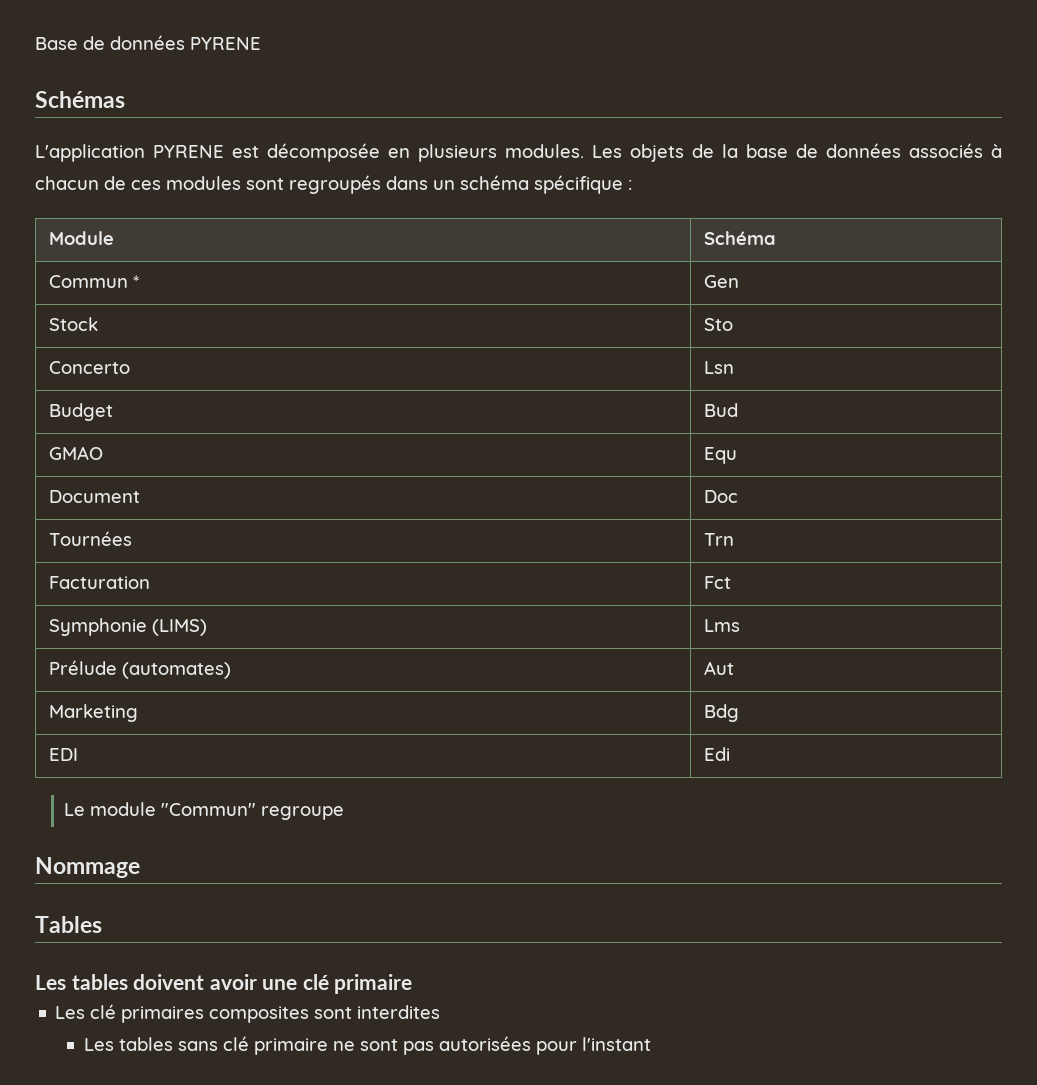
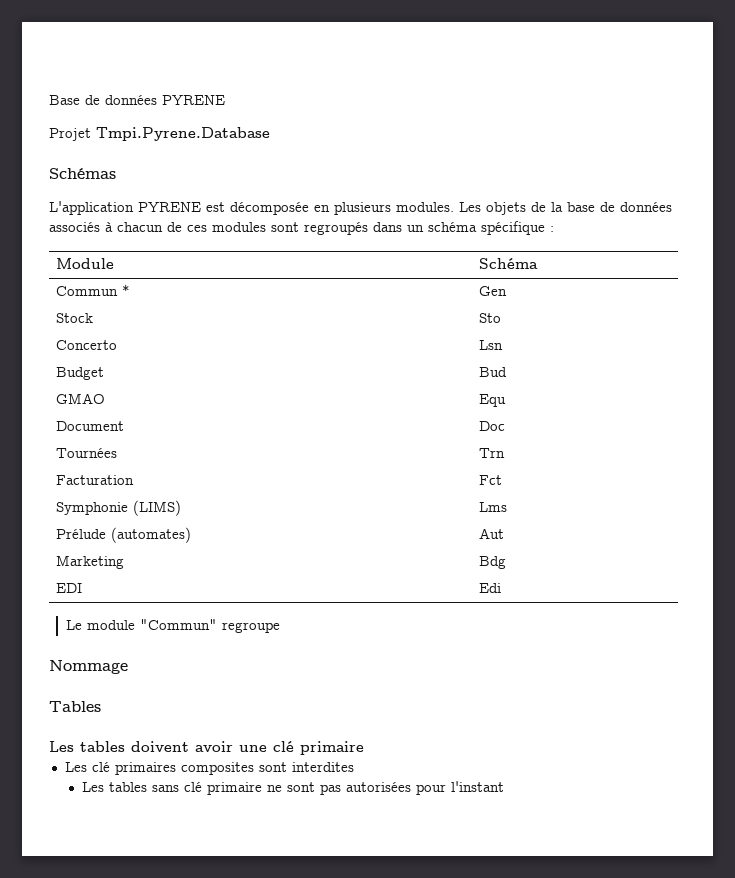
(261, 43) none -> [49,127,270,141] // Projet Tmpi.Pyrene.Database

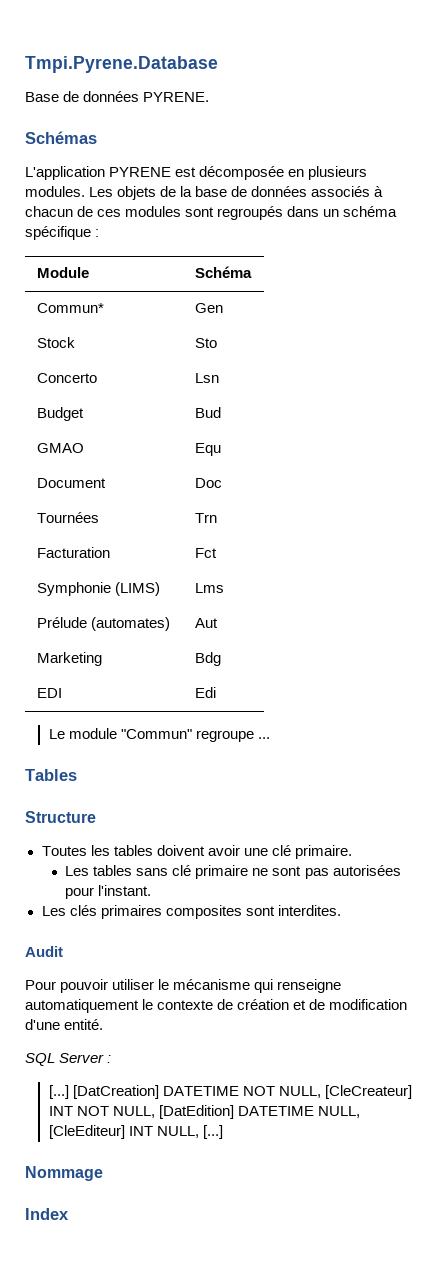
(49, 100) none -> [25,56,218,73] Tmpi.Pyrene.Database //
[162,95,225,105] [49,127,270,141] PYRENE // Projet Tmpi.Pyrene.Database -> [143,92,210,102] PYRENE.
[55,284,130,296] Commun * -> [36,303,104,313] Commun*
[49,660,128,674] // Nommage -> [257,737,270,739] ...
[49,741,74,752] Les -> [25,811,96,823] [41,845,110,856] Structure // Toutes les
[300,741,364,755] [64,762,354,775] primaire // Les clé primaires composites sont interdites -> [294,845,352,859] primaire.
[450,781,504,792] l'instant -> [98,885,152,896] [41,905,341,919] [25,946,63,957] [25,979,342,993] [25,999,408,1013] [25,1019,104,1030] [25,1053,112,1066] [48,1085,412,1099] [48,1105,360,1119] [48,1125,223,1139] [25,1166,103,1181] [25,1208,69,1220] l'instant. // Les clés primaires composites sont interdites. // Audit // Pour pouvoir utiliser le mécanisme qui renseigne automatiquement le contexte de création et de modification d'une entité. // SQL Server : // [...] [DatCreation] DATETIME NOT NULL, [CleCreateur] INT NOT NULL, [DatEdition] DATETIME NULL, [CleEditeur] INT NULL, [...] // Nommage // Index

